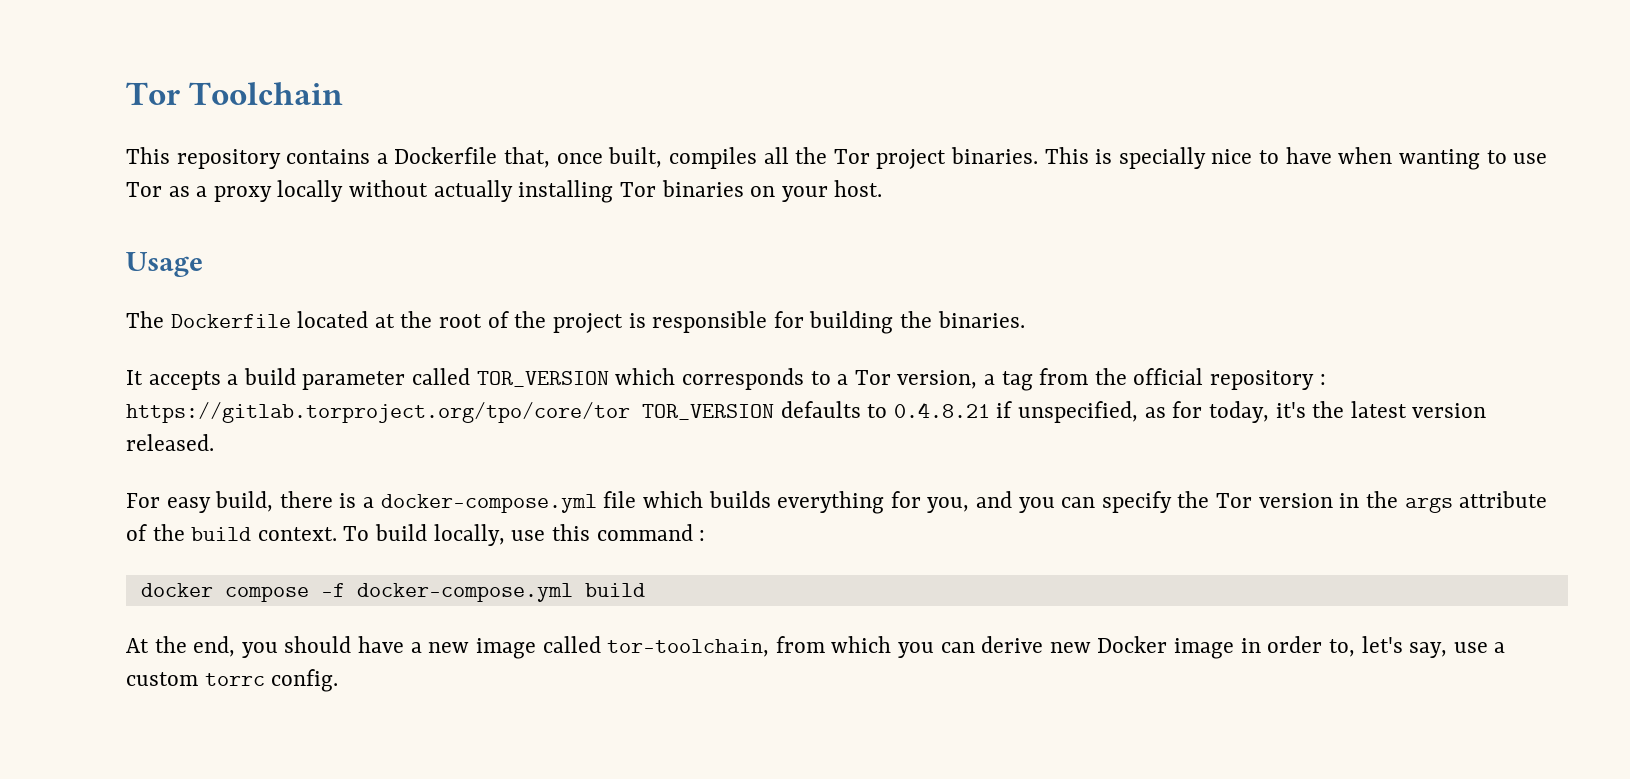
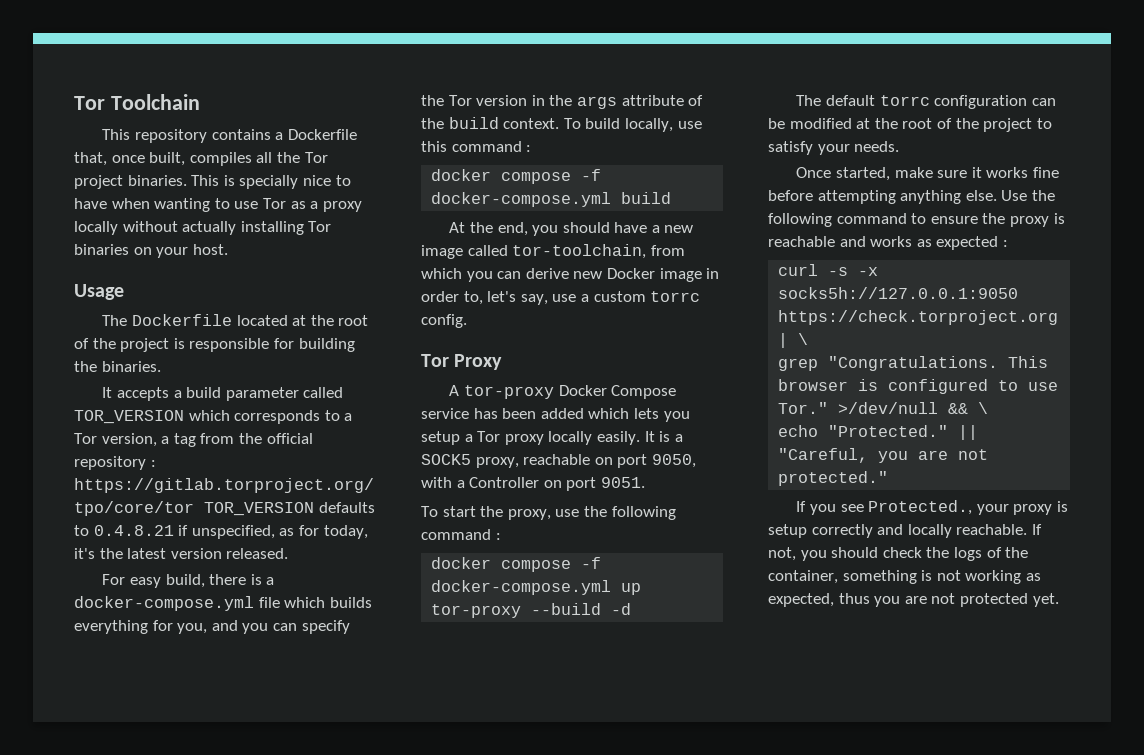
(339, 680) none -> [421,354,503,370] [449,385,677,399] [421,408,690,422] [421,431,683,445] [421,454,696,468] [421,477,645,491] [421,506,676,520] [421,529,501,540] [431,557,602,572] [431,580,642,595] [431,603,632,618] [796,95,1056,109] [768,118,1052,132] [768,141,900,155] [796,167,1059,181] [768,190,1055,204] [768,213,1065,227] [768,236,1008,250] [778,264,879,276] [778,287,1019,299] [778,310,1059,325] [778,333,809,348] [778,356,1049,371] [778,379,1059,394] [778,402,989,414] [778,425,979,440] [778,448,989,463] [778,471,889,486] [796,500,1068,515] [768,524,1042,538] [768,547,1029,561] [768,570,1041,584] [768,593,1059,607] // Tor Proxy // A tor-proxy Docker Compose service has been added which lets you setup a Tor proxy locally easily. It is a SOCK5 proxy, reachable on port 9050, with a Controller on port 9051. // To start the proxy, use the following command : // docker compose -f docker-compose.yml up tor-proxy --build -d // The default torrc configuration can be modified at the root of the project to satisfy your needs. // Once started, make sure it works fine before attempting anything else. Use the following command to ensure the proxy is reachable and works as expected : // curl -s -x socks5h://127.0.0.1:9050 https://check.torproject.org | \ // grep "Congratulations. This browser is configured to use Tor." >/dev/null && \ // echo "Protected." || "Careful, you are not protected." // If you see Protected., your proxy is setup correctly and locally reachable. If not, you should check the logs of the container, something is not working as expected, thus you are not protected yet.

